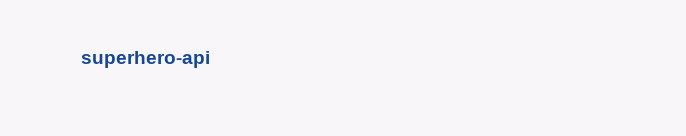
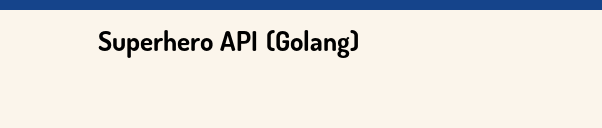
[81,51,210,68] superhero-api -> [98,30,359,58] Superhero API (Golang)

